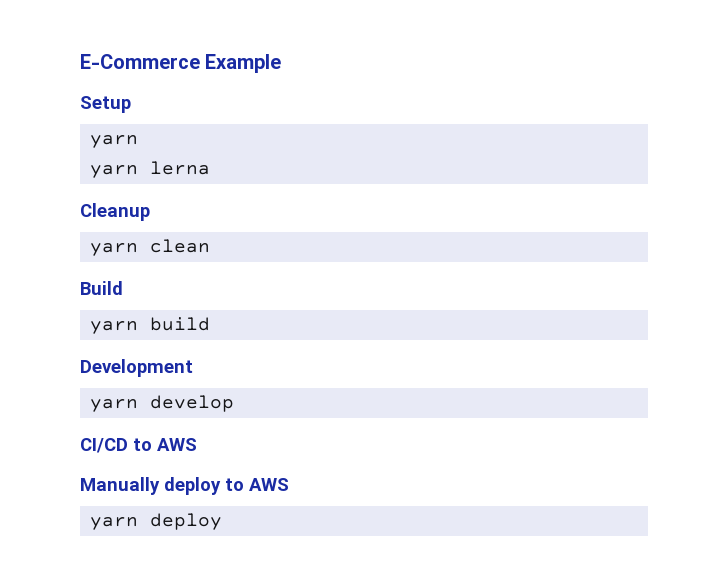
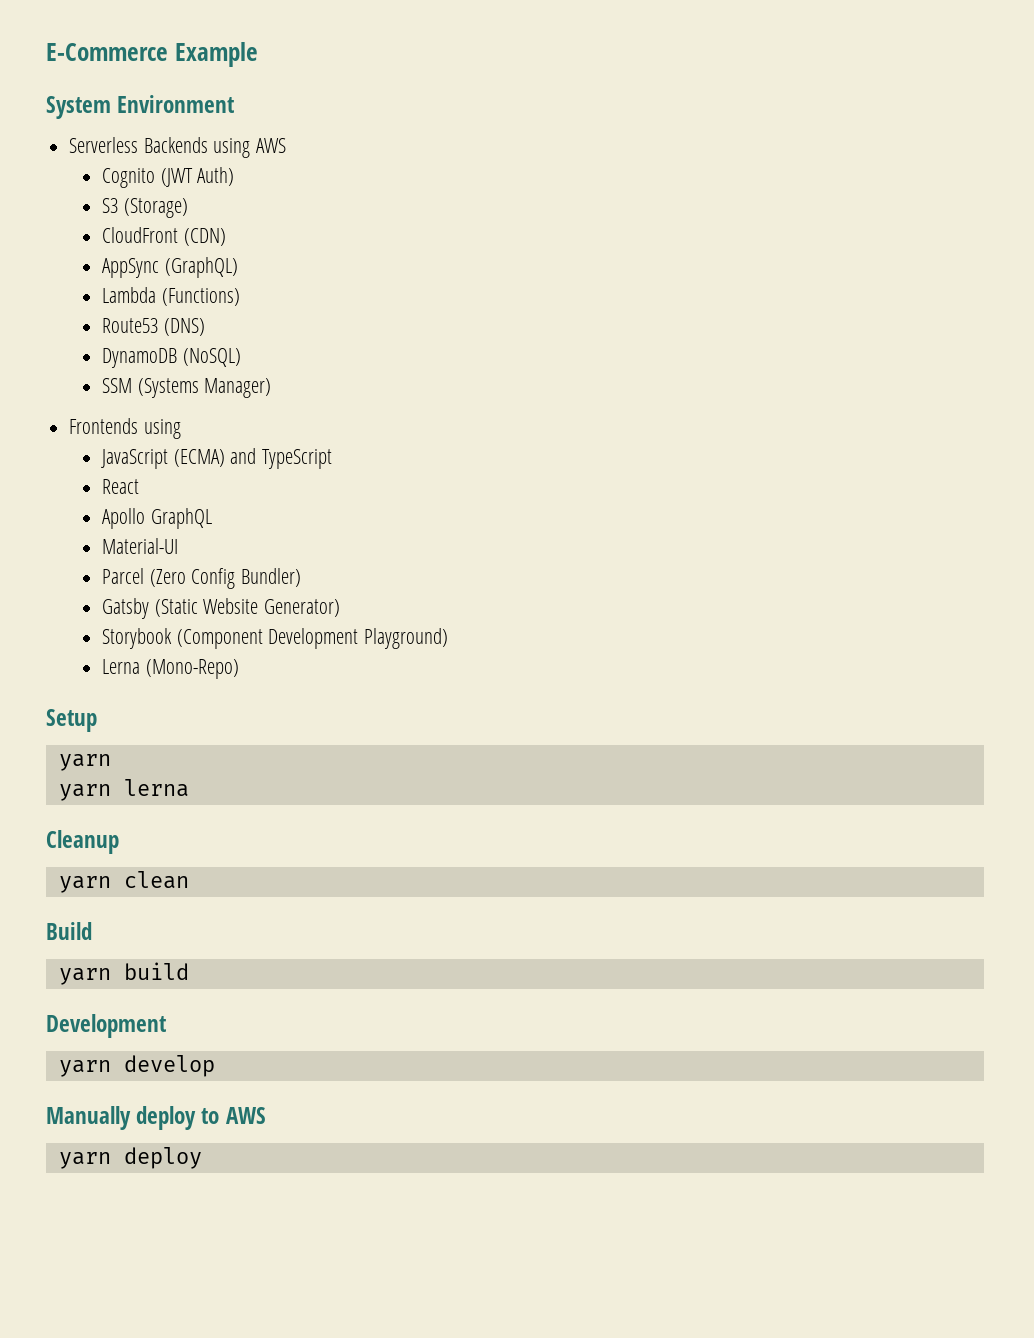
(282, 63) none -> [46,95,235,119] [69,137,287,158] [101,167,235,188] [101,198,188,218] [101,227,226,246] [101,257,238,278] [101,287,240,306] [101,318,205,336] [101,348,241,368] [101,378,272,398] [69,418,181,439] [100,448,332,469] [101,479,139,494] [101,508,212,529] [101,538,178,554] [101,568,301,589] [101,598,340,619] [101,628,448,649] [101,659,239,679] // System Environment // Serverless Backends using AWS // Cognito (JWT Auth) // S3 (Storage) // CloudFront (CDN) // AppSync (GraphQL) // Lambda (Functions) // Route53 (DNS) // DynamoDB (NoSQL) // SSM (Systems Manager) // Frontends using // JavaScript (ECMA) and TypeScript // React // Apollo GraphQL // Material-UI // Parcel (Zero Config Bundler) // Gatsby (Static Website Generator) // Storybook (Component Development Playground) // Lerna (Mono-Repo)
[80,438,197,453] // CI/CD to AWS -> (215, 1066) none

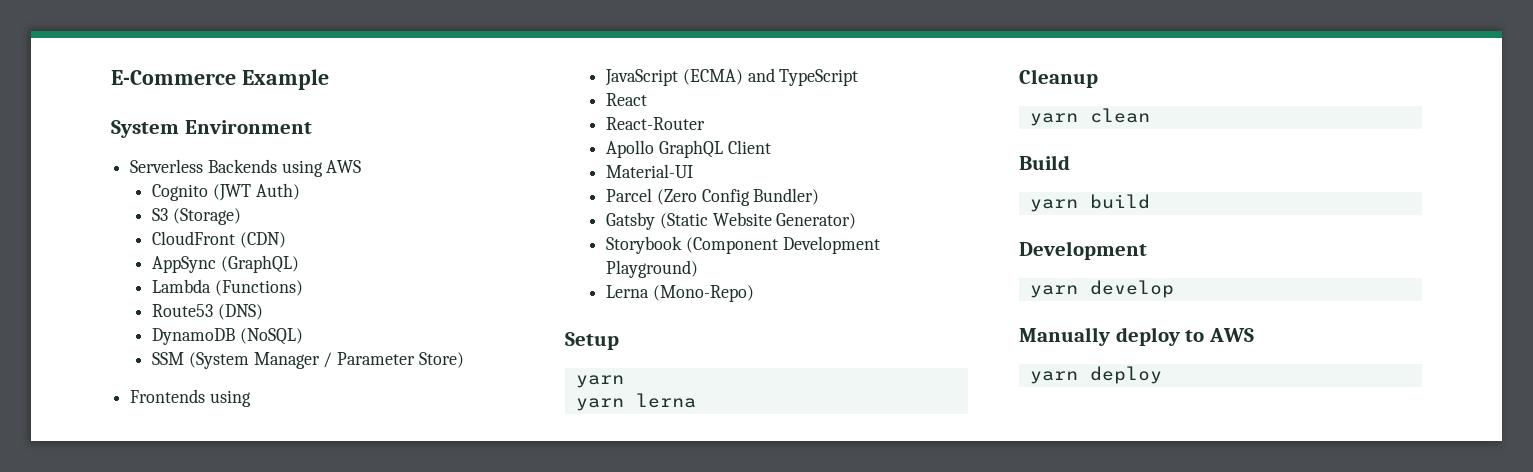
[137,378,272,398] (Systems Manager) -> [188,352,464,369] (System Manager / Parameter Store)
(139, 486) none -> [606,117,706,130] // React-Router
(212, 518) none -> [727,140,771,154] Client

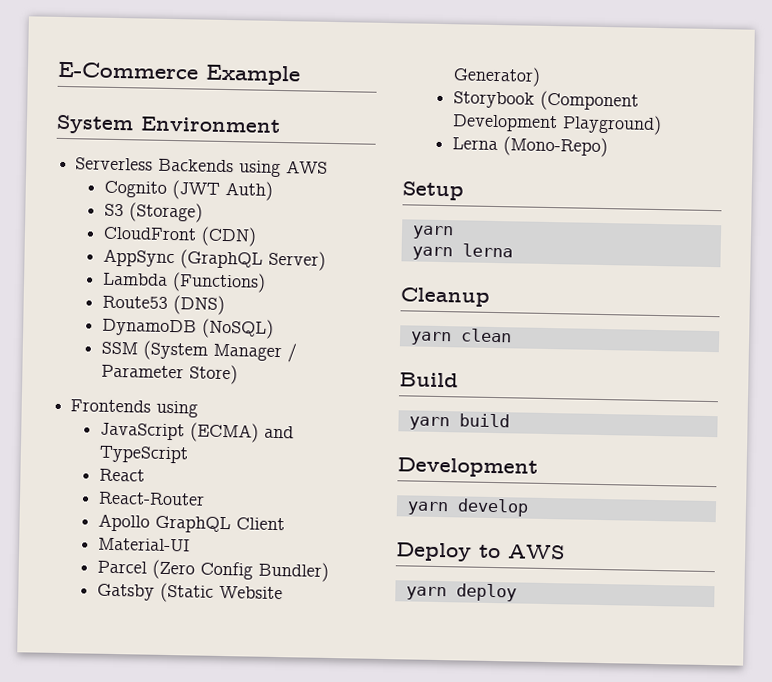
[220,255,299,273] (GraphQL) -> [179,249,326,271] (GraphQL Server)
[1019,327,1180,346] Manually deploy -> [395,542,472,562] Deploy

